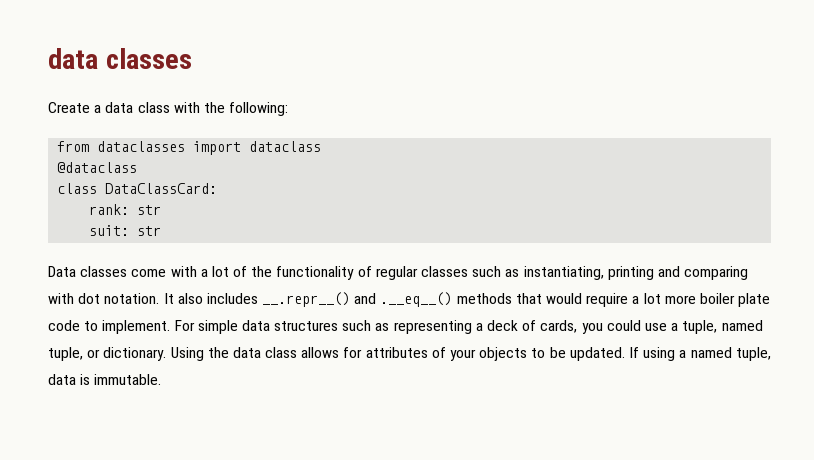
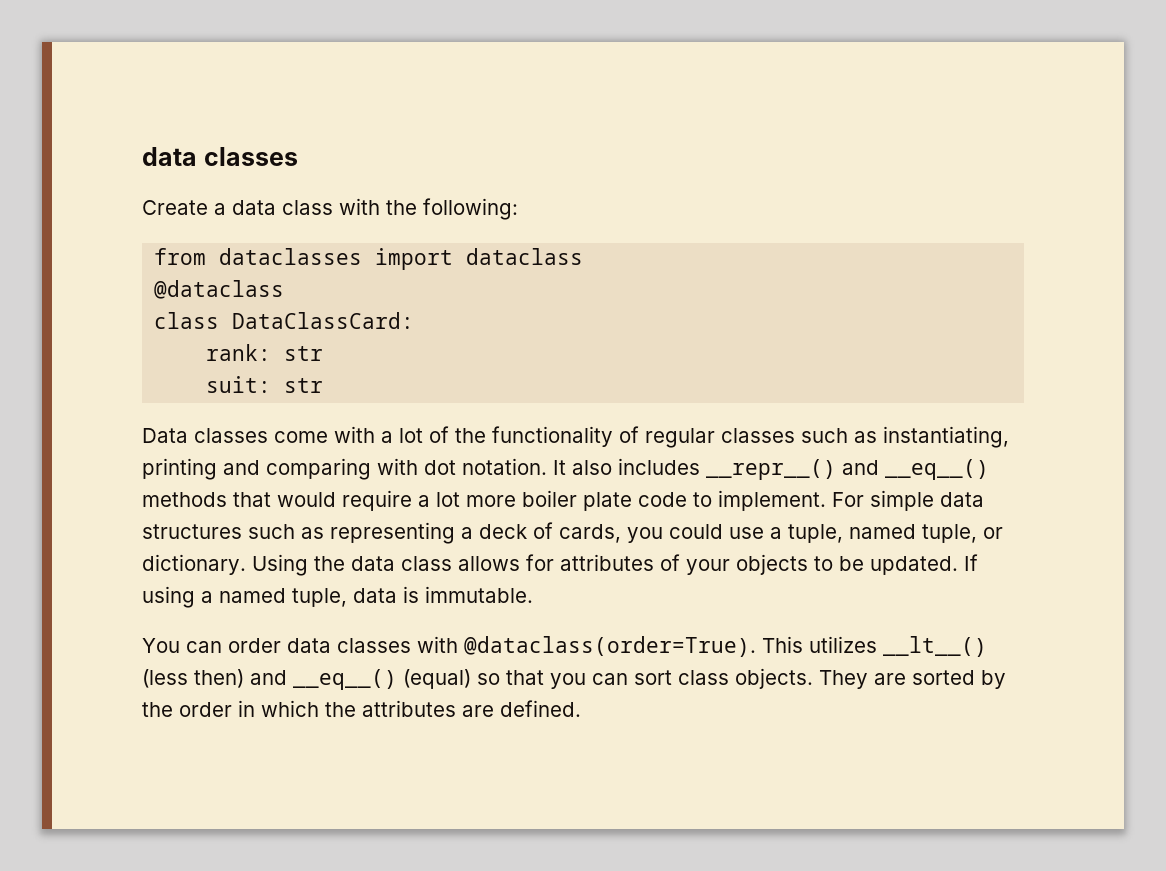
[262,292,453,307] __.repr__() and .__eq__() -> [706,459,989,480] __repr__() and __eq__()
(162, 379) none -> [142,636,987,657] [142,668,1006,690] [142,700,581,717] // You can order data classes with @dataclass(order=True). This utilizes __lt__() (less then) and __eq__() (equal) so that you can sort class objects. They are sorted by the order in which the attributes are defined.

